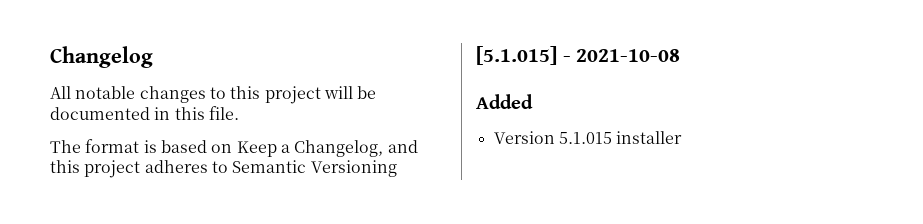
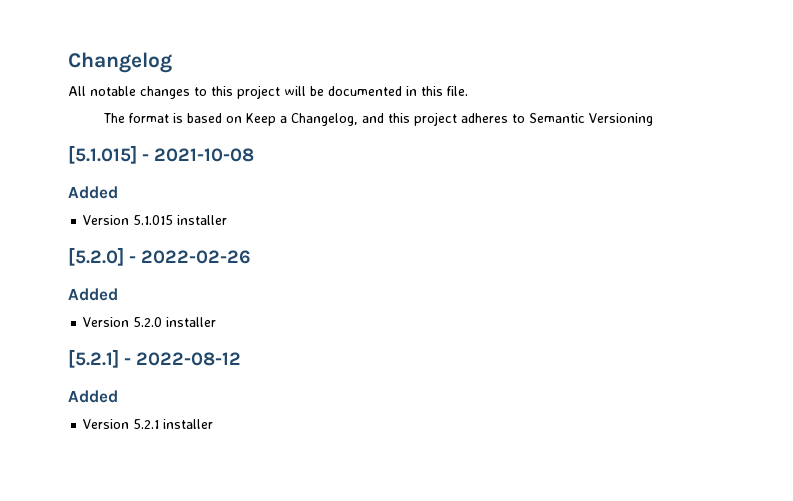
(683, 137) none -> [68,247,252,266] [68,288,118,301] [83,317,217,327] [68,349,242,368] [68,390,118,403] [83,419,214,429] // [5.2.0] - 2022-02-26 // Added // Version 5.2.0 installer // [5.2.1] - 2022-08-12 // Added // Version 5.2.1 installer

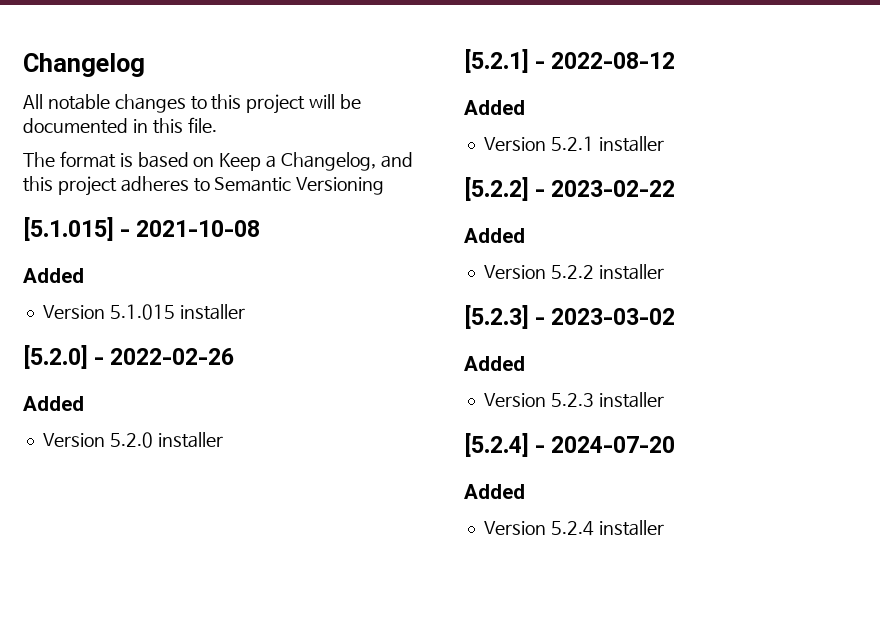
(214, 424) none -> [464,177,676,201] [464,228,525,243] [483,264,664,280] [464,305,676,329] [464,356,525,371] [483,392,664,408] [464,433,676,457] [464,484,525,499] [483,520,664,536] // [5.2.2] - 2023-02-22 // Added // Version 5.2.2 installer // [5.2.3] - 2023-03-02 // Added // Version 5.2.3 installer // [5.2.4] - 2024-07-20 // Added // Version 5.2.4 installer

